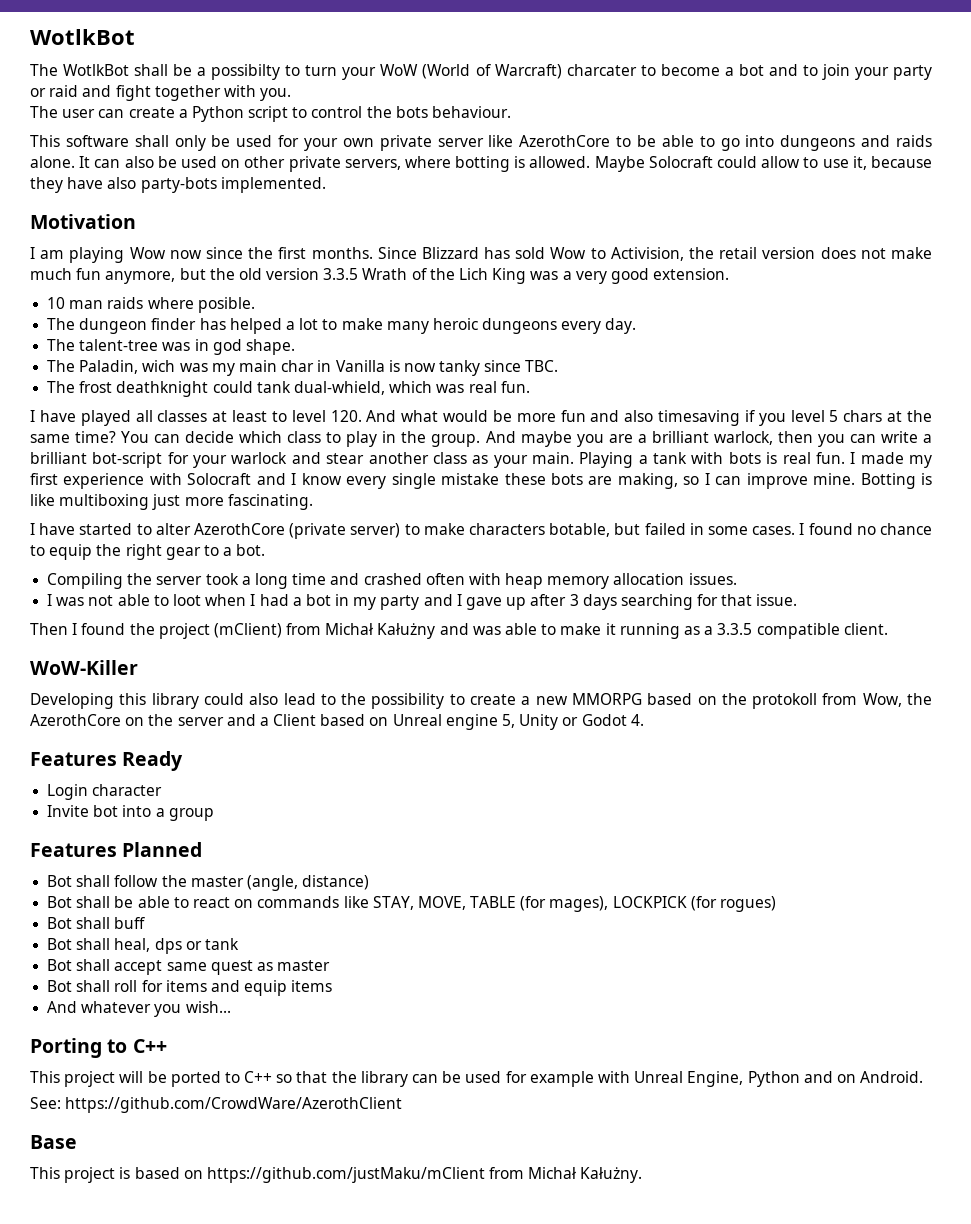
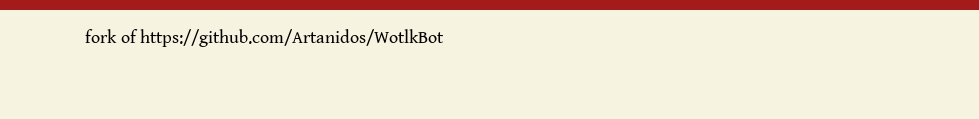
[30,29,135,45] [30,64,932,80] [30,85,292,101] [30,106,512,122] [30,135,933,151] [30,156,932,172] [30,177,326,193] [30,214,136,229] [30,247,932,263] [30,268,730,284] [47,297,255,313] [47,318,637,334] [47,339,295,355] [47,360,559,376] [47,381,530,397] [30,410,933,426] [30,431,933,447] [30,452,933,468] [30,473,933,489] [30,494,313,510] [30,523,933,539] [30,544,266,560] [47,573,737,589] [47,594,798,610] [30,623,888,639] [30,660,138,675] [30,693,932,709] [30,714,644,730] [30,751,184,771] [47,784,163,800] [47,805,214,821] [30,842,203,857] [47,875,370,891] [47,896,777,912] [47,917,146,929] [47,938,239,954] [47,959,331,975] [47,980,333,996] [47,1001,231,1017] [30,1038,167,1058] [30,1071,924,1087] [30,1097,403,1113] [30,1135,77,1149] [30,1167,643,1183] WotlkBot // The WotlkBot shall be a possibilty to turn your WoW (World of Warcraft) charcater to become a bot and to join your party or raid and fight together with you. // The user can create a Python script to control the bots behaviour. // This software shall only be used for your own private server like AzerothCore to be able to go into dungeons and raids alone. It can also be used on other private servers, where botting is allowed. Maybe Solocraft could allow to use it, because they have also party-bots implemented. // Motivation // I am playing Wow now since the first months. Since Blizzard has sold Wow to Activision, the retail version does not make much fun anymore, but the old version 3.3.5 Wrath of the Lich King was a very good extension. // 10 man raids where posible. // The dungeon finder has helped a lot to make many heroic dungeons every day. // The talent-tree was in god shape. // The Paladin, wich was my main char in Vanilla is now tanky since TBC. // The frost deathknight could tank dual-whield, which was real fun. // I have played all classes at least to level 120. And what would be more fun and also timesaving if you level 5 chars at the same time? You can decide which class to play in the group. And maybe you are a brilliant warlock, then you can write a brilliant bot-script for your warlock and stear another class as your main. Playing a tank with bots is real fun. I made my first experience with Solocraft and I know every single mistake these bots are making, so I can improve mine. Botting is like multiboxing just more fascinating. // I have started to alter AzerothCore (private server) to make characters botable, but failed in some cases. I found no chance to equip the right gear to a bot. // Compiling the server took a long time and crashed often with heap memory allocation issues. // I was not able to loot when I had a bot in my party and I gave up after 3 days searching for that issue. // Then I found the project (mClient) from Michał Kałużny and was able to make it running as a 3.3.5 compatible client. // WoW-Killer // Developing this library could also lead to the possibility to create a new MMORPG based on the protokoll from Wow, the AzerothCore on the server and a Client based on Unreal engine 5, Unity or Godot 4. // Features Ready // Login character // Invite bot into a group // Features Planned // Bot shall follow the master (angle, distance) // Bot shall be able to react on commands like STAY, MOVE, TABLE (for mages), LOCKPICK (for rogues) // Bot shall buff // Bot shall heal, dps or tank // Bot shall accept same quest as master // Bot shall roll for items and equip items // And whatever you wish... // Porting to C++ // This project will be ported to C++ so that the library can be used for example with Unreal Engine, Python and on Android. // See: https://github.com/CrowdWare/AzerothClient // Base // This project is based on https://github.com/justMaku/mClient from Michał Kałużny. -> [85,29,445,47] fork of https://github.com/Artanidos/WotlkBot

